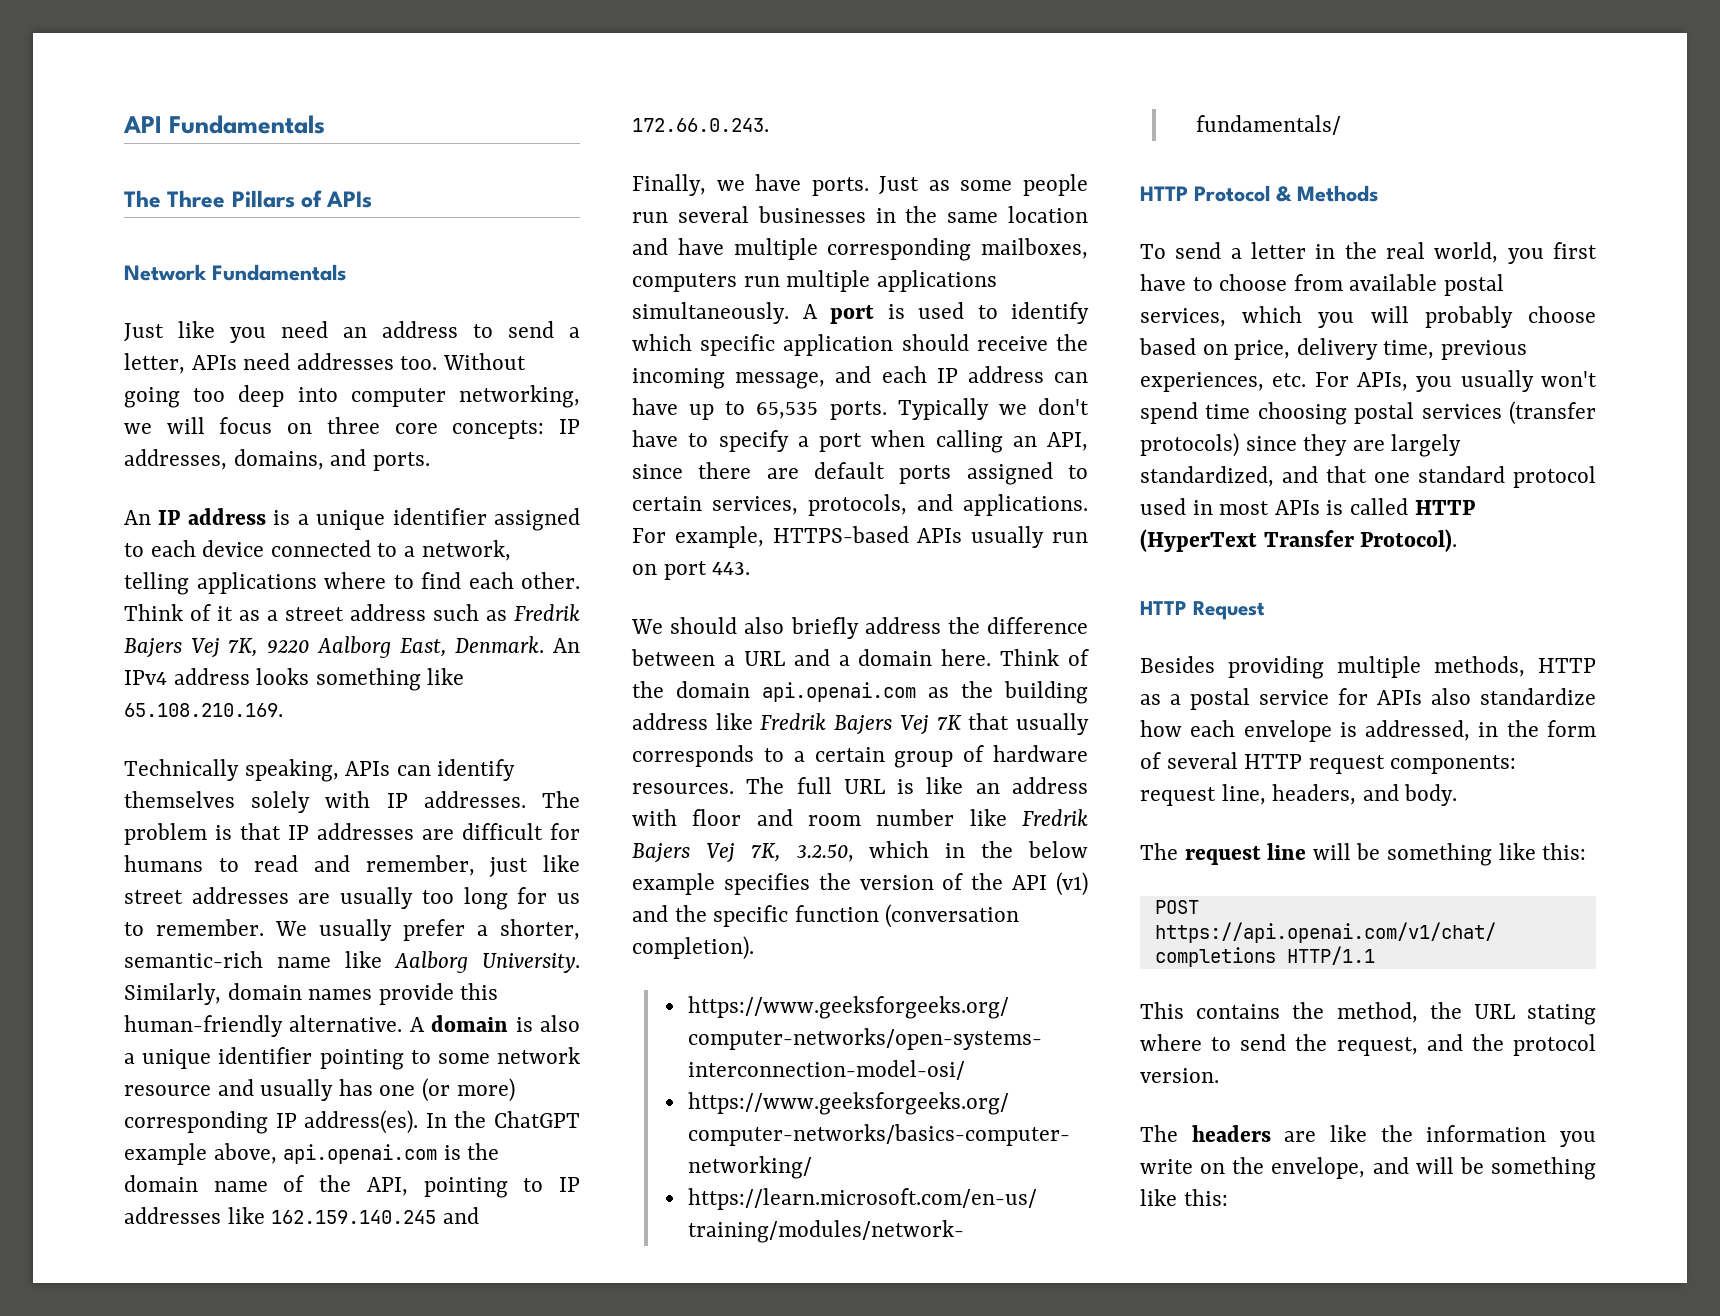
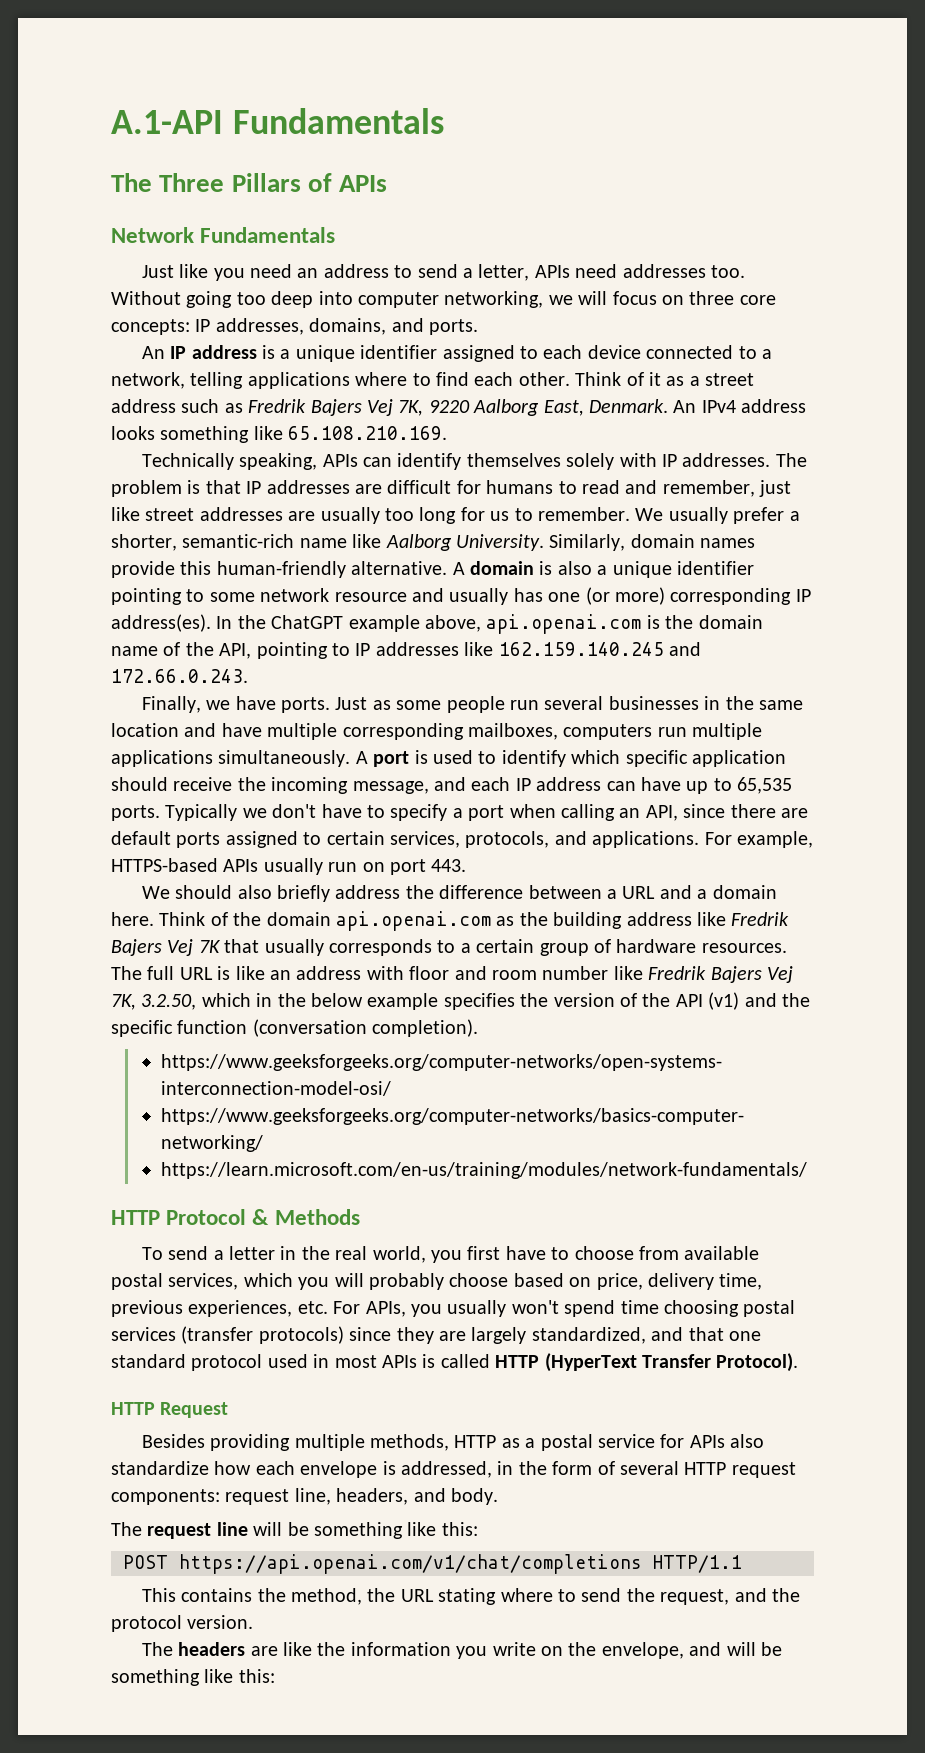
[123,116,162,133] API -> [111,110,223,134] A.1-API

